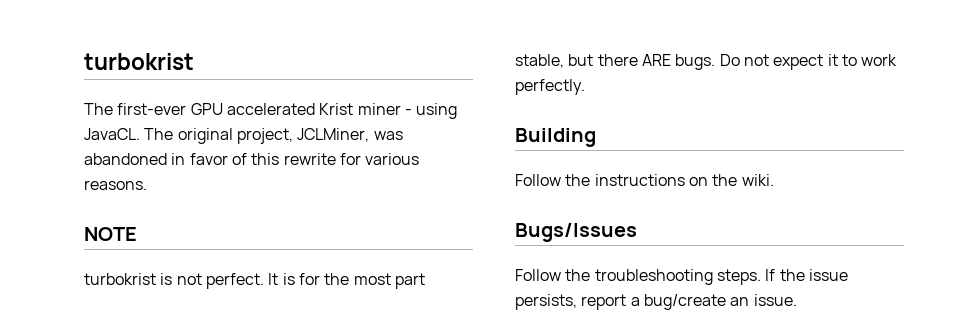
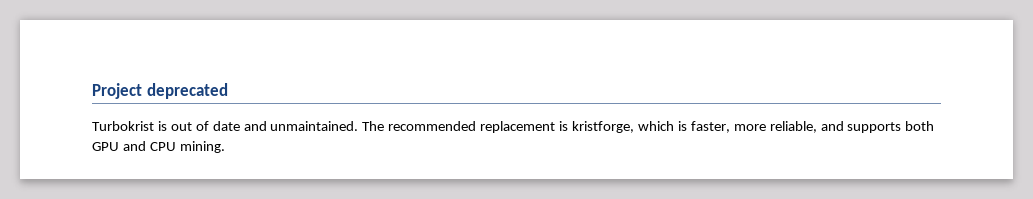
[84,53,194,70] [84,103,458,119] [84,128,403,144] [84,153,420,165] [84,180,147,190] [84,227,137,241] [84,273,425,289] [515,54,898,70] [515,79,585,95] [515,128,596,147] [515,174,774,186] [515,223,637,242] [515,269,848,285] [515,294,797,310] turbokrist // The first-ever GPU accelerated Krist miner - using JavaCL. The original project, JCLMiner, was abandoned in favor of this rewrite for various reasons. // NOTE // turbokrist is not perfect. It is for the most part stable, but there ARE bugs. Do not expect it to work perfectly. // Building // Follow the instructions on the wiki. // Bugs/Issues // Follow the troubleshooting steps. If the issue persists, report a bug/create an issue. -> [92,83,228,99] [92,121,935,133] [92,141,225,153] Project deprecated // Turbokrist is out of date and unmaintained. The recommended replacement is kristforge, which is faster, more reliable, and supports both GPU and CPU mining.

